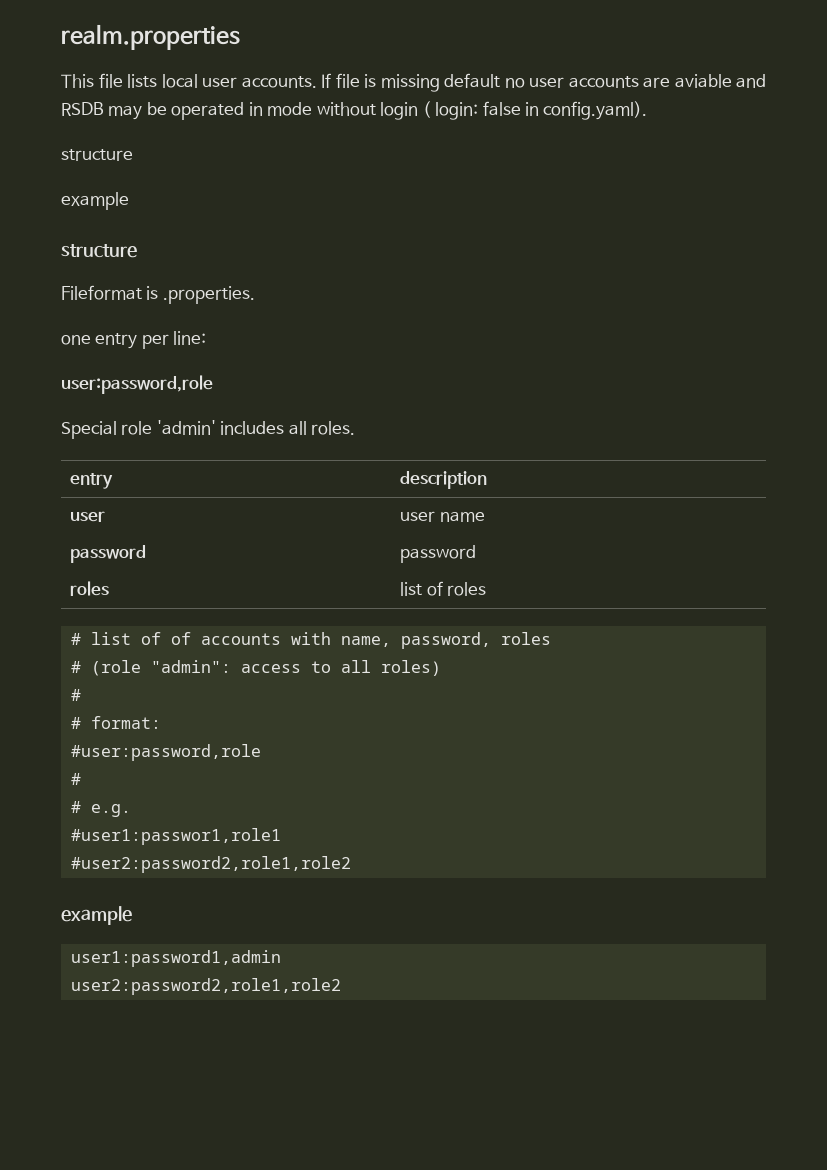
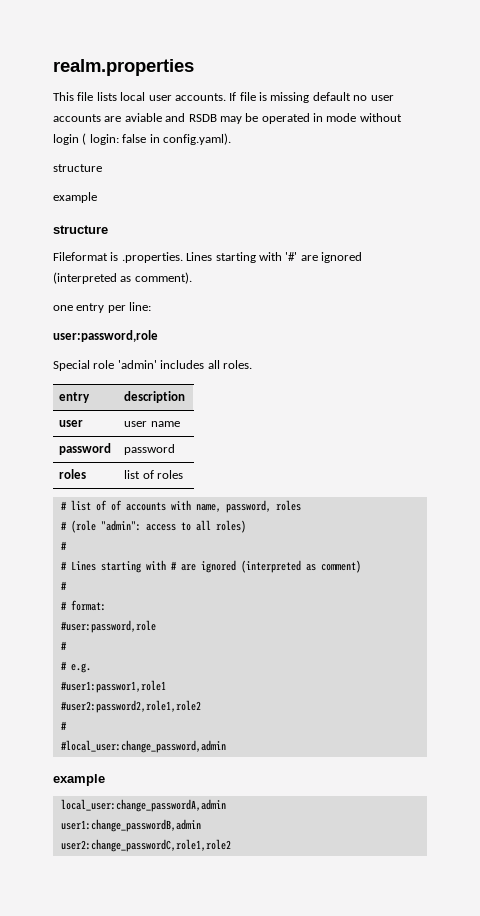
(255, 295) none -> [186,252,362,263] [53,272,192,284] Lines starting with '#' are ignored (interpreted as comment).
(81, 695) none -> [60,560,361,573] [60,581,67,590] // # Lines starting with # are ignored (interpreted as comment) // #
[61,906,132,925] [70,950,281,967] [70,978,341,995] // example // user1:password1,admin // user2:password2,role1,role2 -> [60,721,67,730] [60,740,226,753] [53,774,105,786] [60,799,226,812] [60,819,201,832] [60,839,231,852] // # // #local_user:change_password,admin // example // local_user:change_passwordA,admin // user1:change_passwordB,admin // user2:change_passwordC,role1,role2

